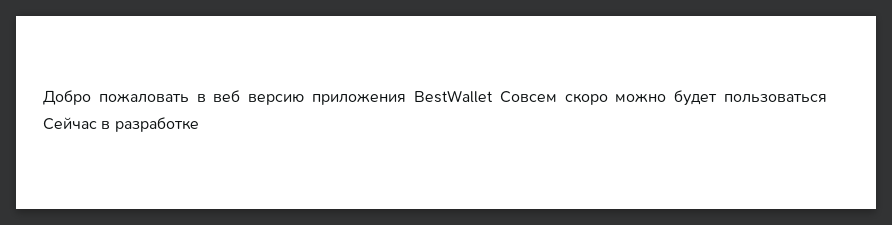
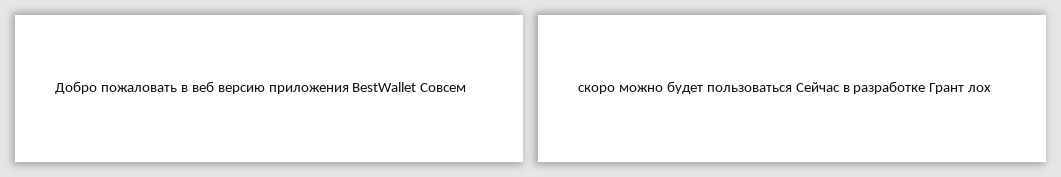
(199, 124) none -> [929,83,992,94] Грант лох

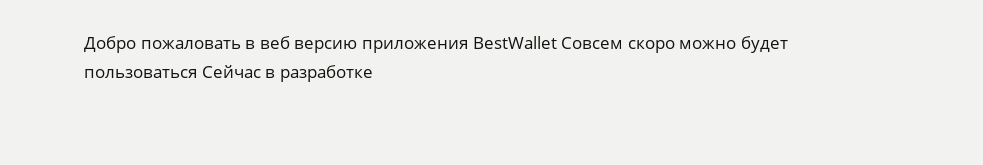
[929,83,992,94] Грант лох -> (373, 73) none

